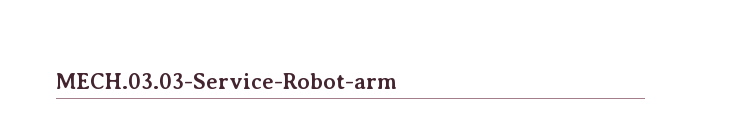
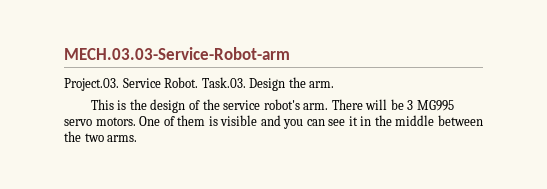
(397, 81) none -> [64,77,335,91] [90,99,454,113] [64,115,483,129] [64,131,138,142] // Project.03. Service Robot. Task.03. Design the arm. // This is the design of the service robot's arm. There will be 3 MG995 servo motors. One of them is visible and you can see it in the middle between the two arms.

